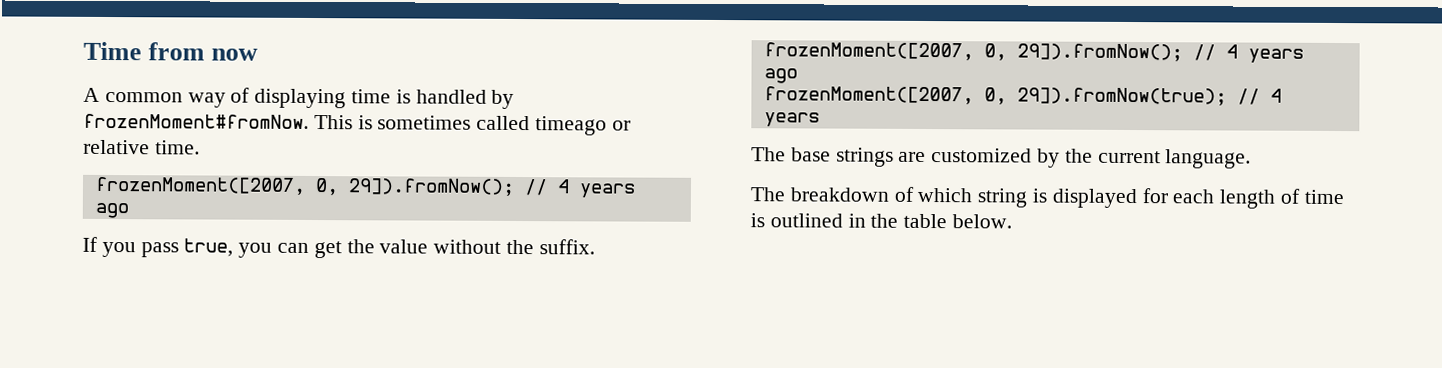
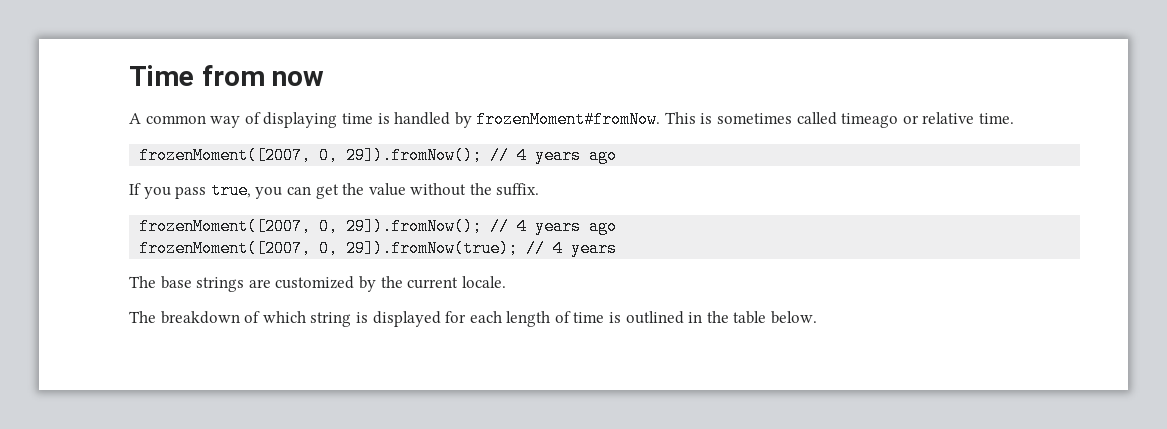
[1165,149,1252,169] language. -> [461,276,506,288] locale.

